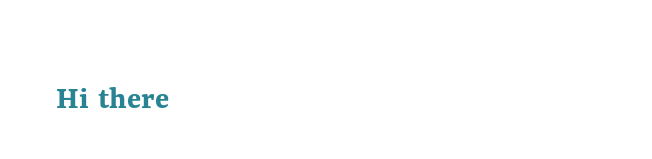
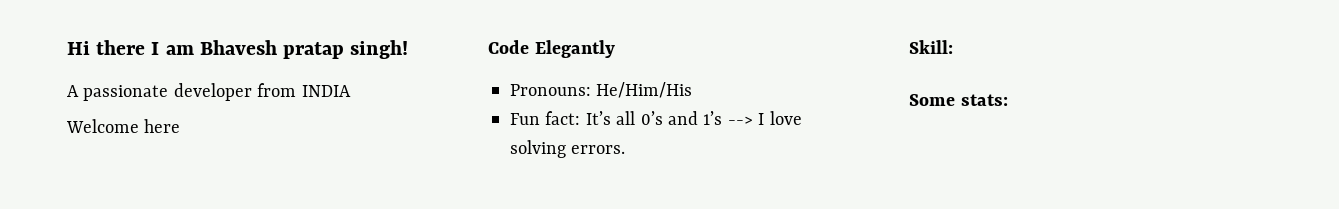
(169, 97) none -> [151,40,409,59] [67,83,351,101] [66,119,181,133] [488,40,615,58] [510,82,693,98] [510,111,802,125] [510,140,626,158] [909,40,953,54] [909,94,1008,106] I am Bhavesh pratap singh! // A passionate developer from INDIA // Welcome here // Code Elegantly // Pronouns: He/Him/His // Fun fact: It’s all 0’s and 1’s --> I love solving errors. // Skill: // Some stats:

